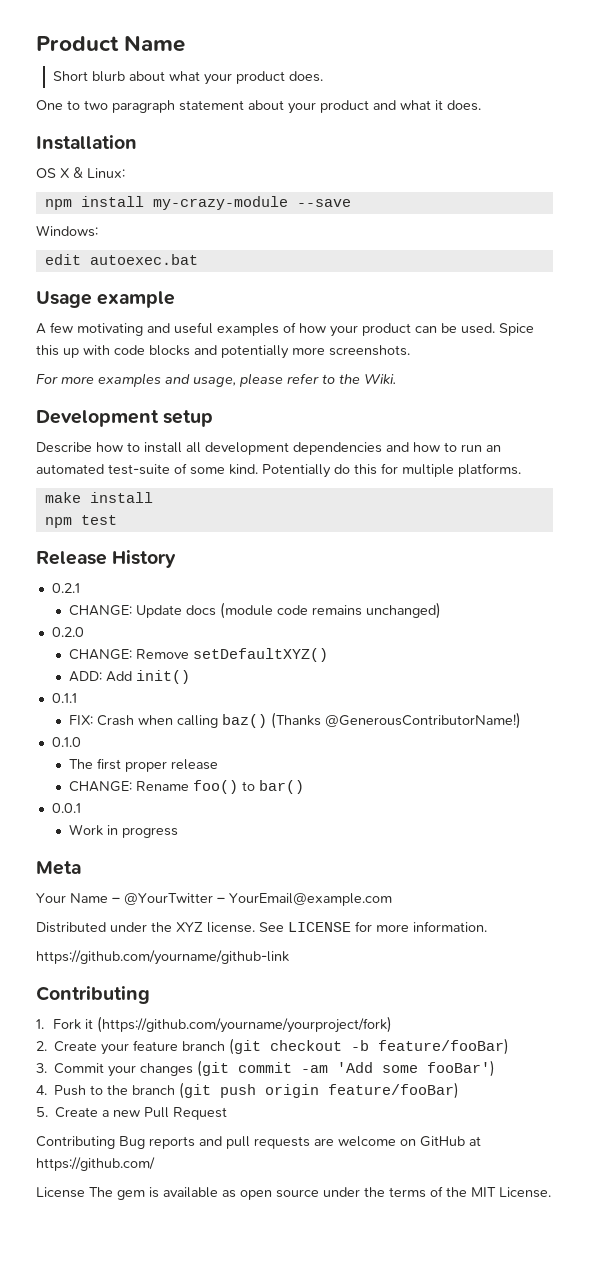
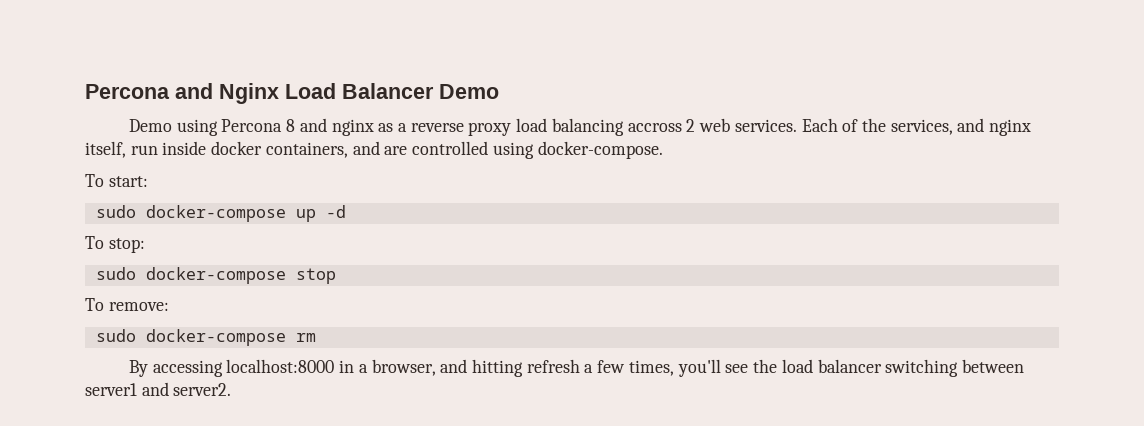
[36,35,186,52] [53,71,324,85] [36,100,481,114] [36,135,137,150] [36,167,125,178] [44,196,351,210] [36,225,98,237] [44,254,198,265] [36,291,176,308] [36,322,534,337] [36,345,410,359] [36,373,396,387] [36,410,214,427] [36,442,501,455] [36,463,521,478] [44,492,153,503] [44,515,117,528] [36,550,177,568] [51,583,80,593] [69,602,442,619] [51,627,84,637] [69,648,329,662] [69,670,191,684] [51,693,77,703] [69,712,522,729] [51,737,81,747] [69,758,219,772] [69,780,305,794] [51,803,81,813] [69,824,179,838] [36,861,81,875] [36,893,392,906] [36,921,487,933] [36,950,289,965] [36,986,150,1004] [36,1016,393,1033] [36,1038,510,1055] [36,1060,496,1077] [36,1082,460,1099] [36,1107,228,1120] [36,1136,481,1149] [36,1157,155,1171] [36,1186,551,1200] Product Name // Short blurb about what your product does. // One to two paragraph statement about your product and what it does. // Installation // OS X & Linux: // npm install my-crazy-module --save // Windows: // edit autoexec.bat // Usage example // A few motivating and useful examples of how your product can be used. Spice this up with code blocks and potentially more screenshots. // For more examples and usage, please refer to the Wiki. // Development setup // Describe how to install all development dependencies and how to run an automated test-suite of some kind. Potentially do this for multiple platforms. // make install // npm test // Release History // 0.2.1 // CHANGE: Update docs (module code remains unchanged) // 0.2.0 // CHANGE: Remove setDefaultXYZ() // ADD: Add init() // 0.1.1 // FIX: Crash when calling baz() (Thanks @GenerousContributorName!) // 0.1.0 // The first proper release // CHANGE: Rename foo() to bar() // 0.0.1 // Work in progress // Meta // Your Name – @YourTwitter – YourEmail@example.com // Distributed under the XYZ license. See LICENSE for more information. // https://github.com/yourname/github-link // Contributing // 1. Fork it (https://github.com/yourname/yourproject/fork) // 2. Create your feature branch (git checkout -b feature/fooBar) // 3. Commit your changes (git commit -am 'Add some fooBar') // 4. Push to the branch (git push origin feature/fooBar) // 5. Create a new Pull Request // Contributing Bug reports and pull requests are welcome on GitHub at https://github.com/ // License The gem is available as open source under the terms of the MIT License. -> [85,83,499,104] [128,118,1032,136] [85,141,663,159] [85,174,148,187] [95,205,346,222] [85,236,145,253] [95,267,336,284] [85,298,169,311] [95,329,316,346] [128,359,1024,377] [85,382,232,396] Percona and Nginx Load Balancer Demo // Demo using Percona 8 and nginx as a reverse proxy load balancing accross 2 web services. Each of the services, and nginx itself, run inside docker containers, and are controlled using docker-compose. // To start: // sudo docker-compose up -d // To stop: // sudo docker-compose stop // To remove: // sudo docker-compose rm // By accessing localhost:8000 in a browser, and hitting refresh a few times, you'll see the load balancer switching between server1 and server2.

